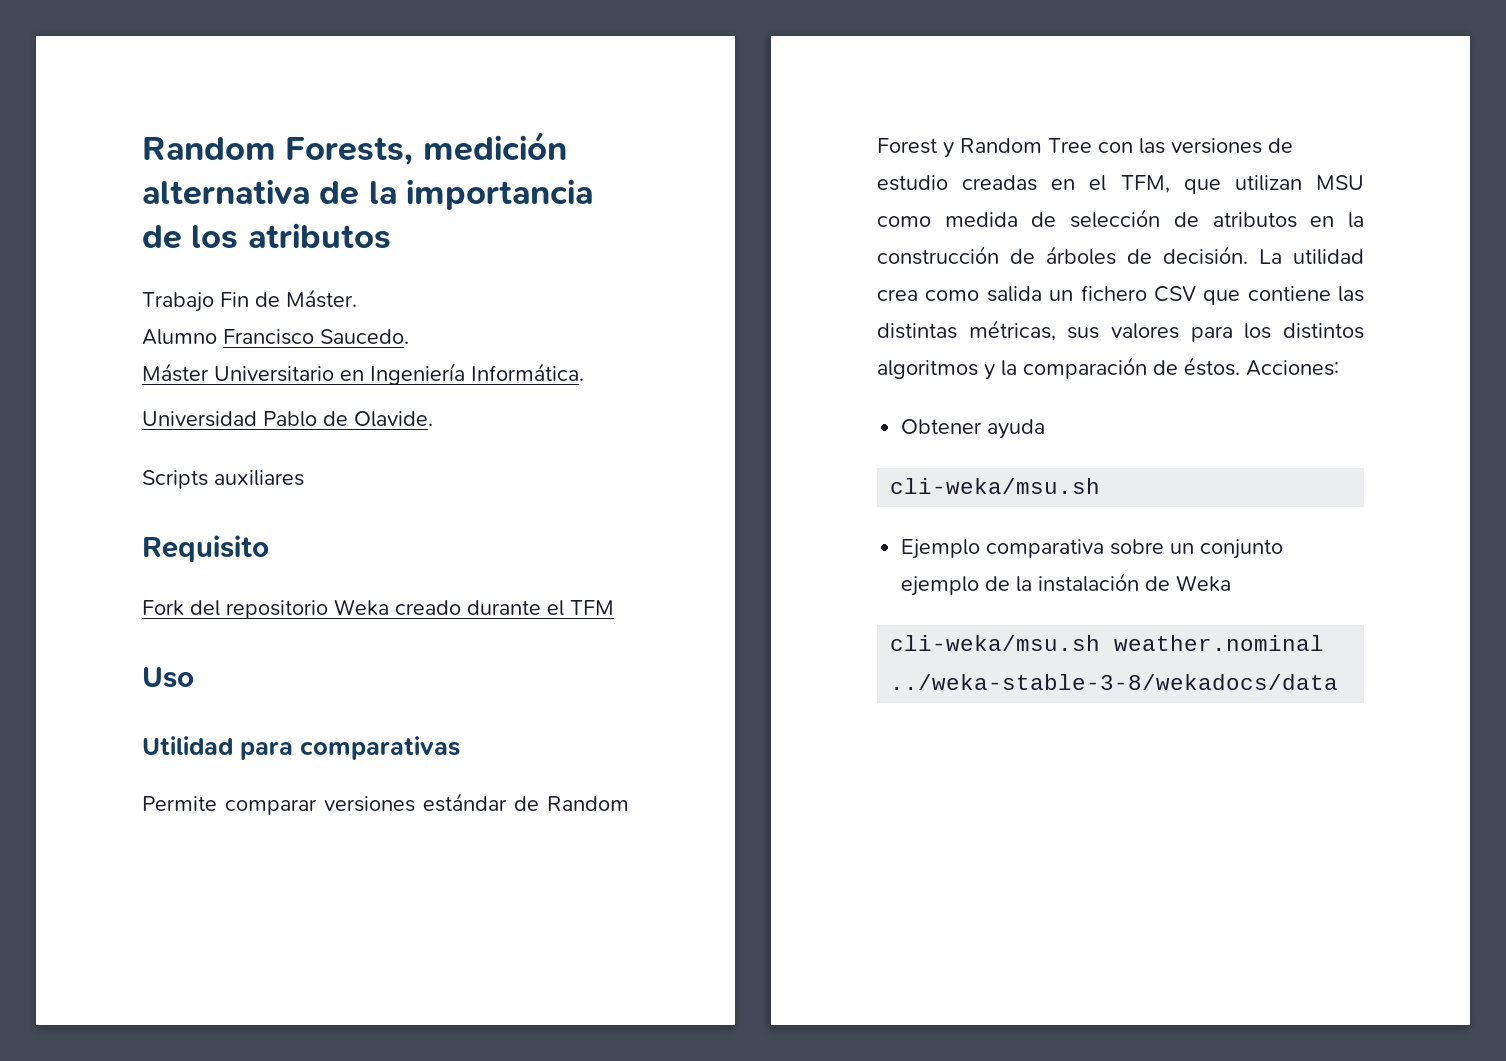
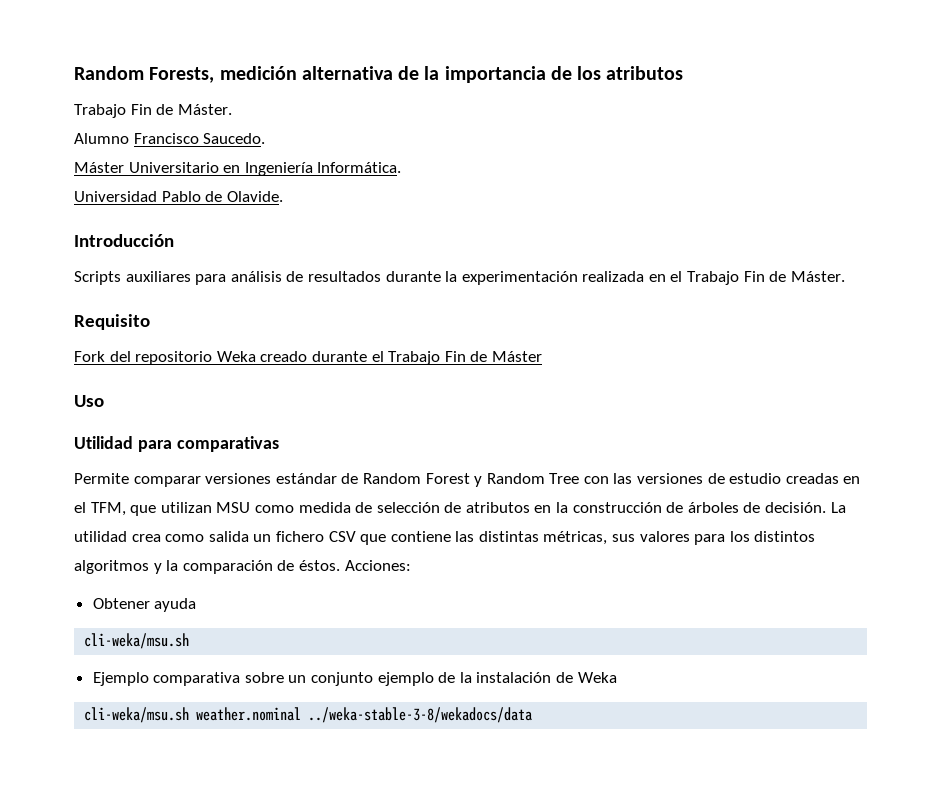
(433, 419) none -> [74,234,174,247] // Introducción
(304, 478) none -> [195,271,845,285] para análisis de resultados durante la experimentación realizada en el Trabajo Fin de Máster.
[570,600,614,615] TFM -> [388,351,542,365] Trabajo Fin de Máster

